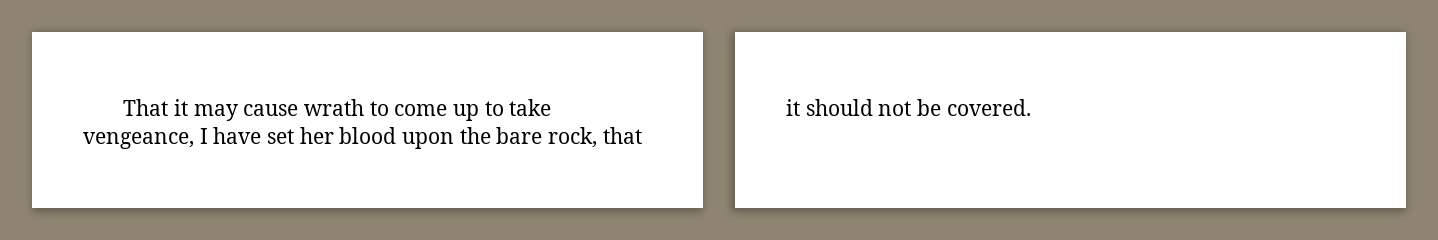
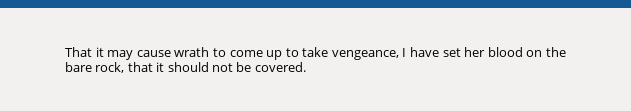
[402,132,455,149] upon -> [526,50,543,57] on

